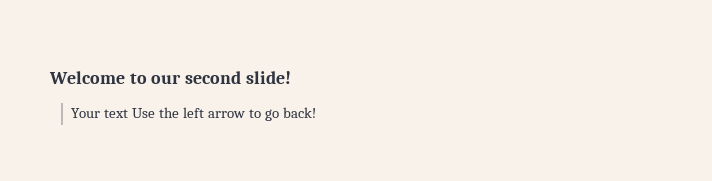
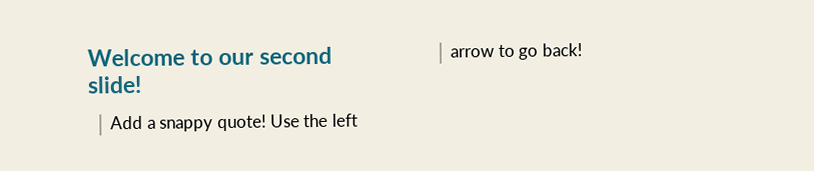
[71,108,129,118] Your text -> [110,114,267,132] Add a snappy quote!

